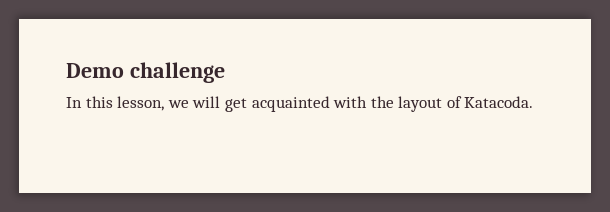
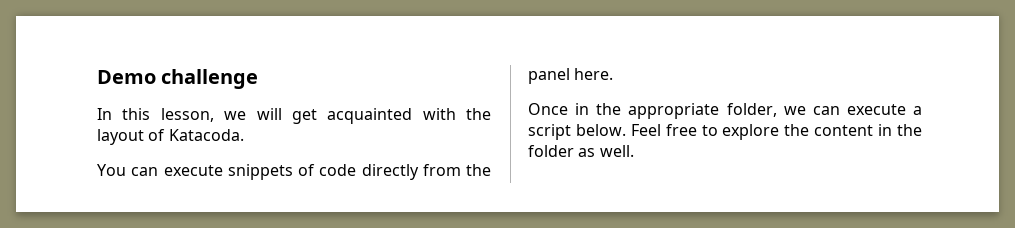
(534, 102) none -> [97,164,491,180] [528,68,614,84] [528,103,922,119] [528,124,922,140] [528,145,634,157] // You can execute snippets of code directly from the panel here. // Once in the appropriate folder, we can execute a script below. Feel free to explore the content in the folder as well.

